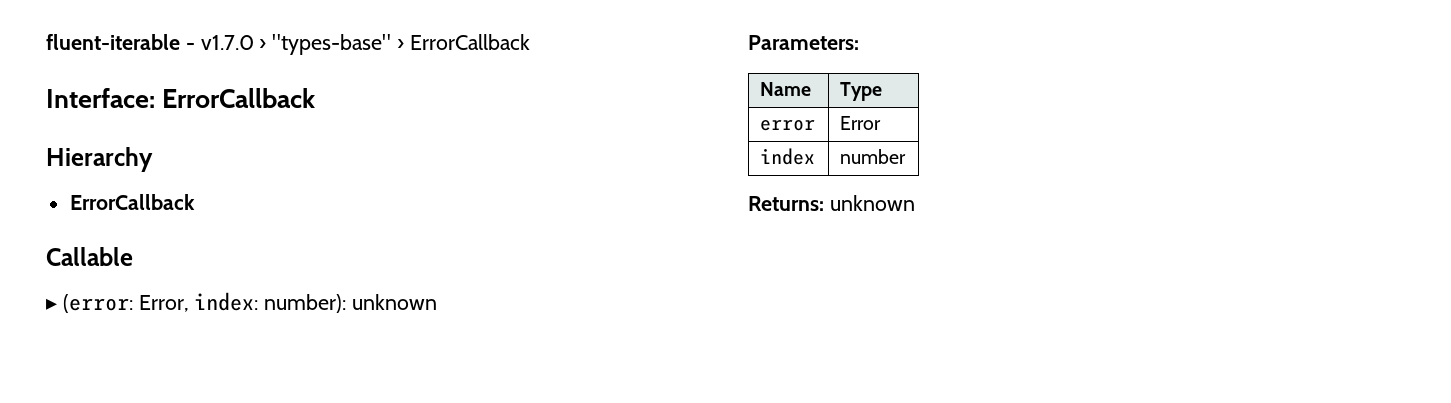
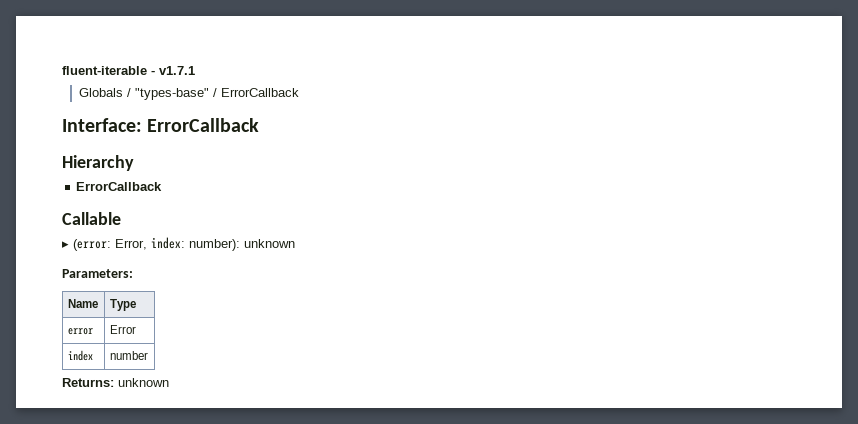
[200,34,405,55] v1.7.0 › "types-base" › -> [159,66,195,75] [78,88,217,100] v1.7.1 // Globals / "types-base" /

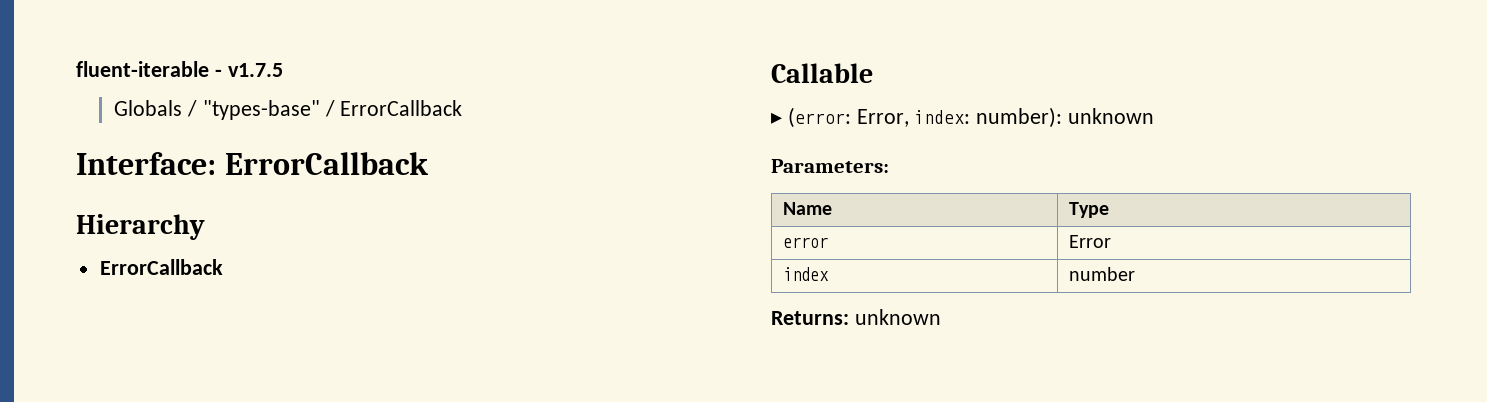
[159,66,195,75] v1.7.1 -> [227,63,283,77] v1.7.5

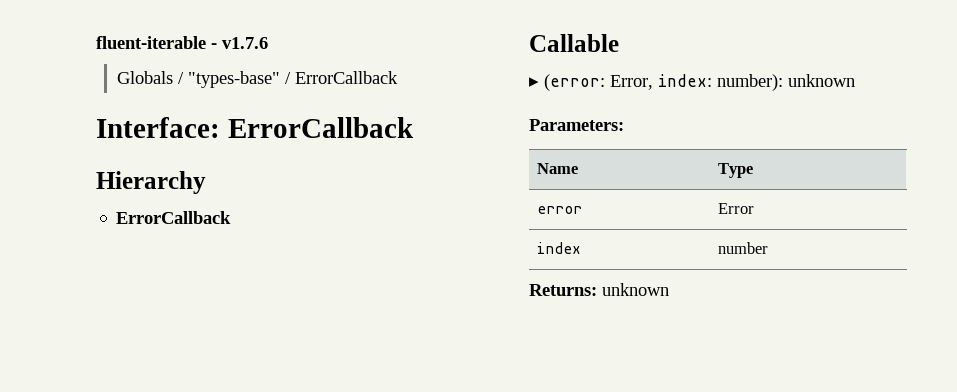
[227,63,283,77] v1.7.5 -> [222,37,268,49] v1.7.6

